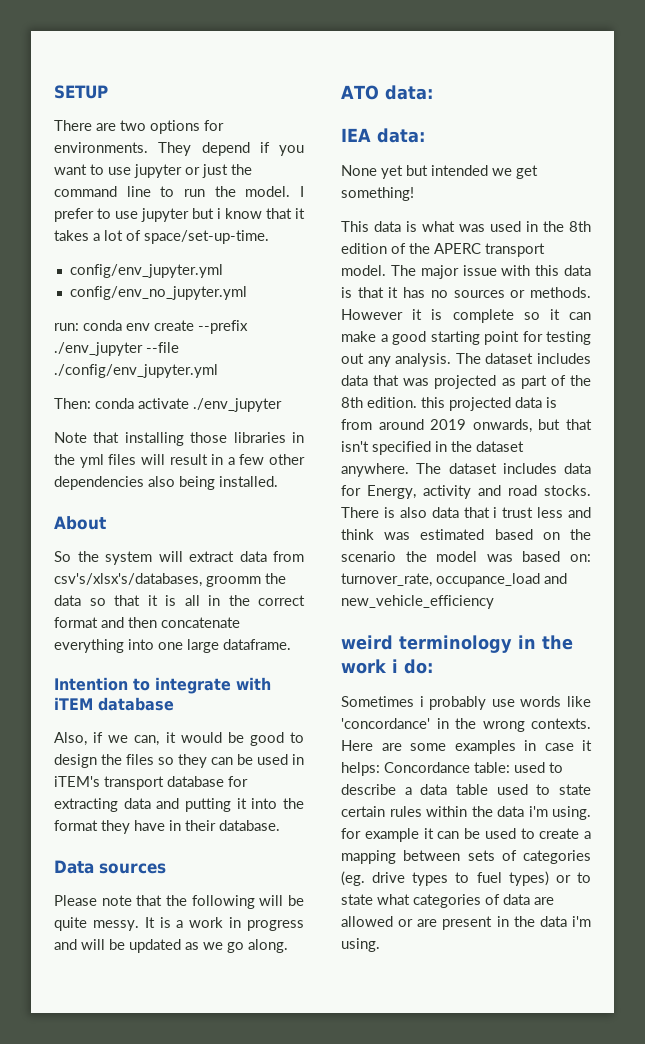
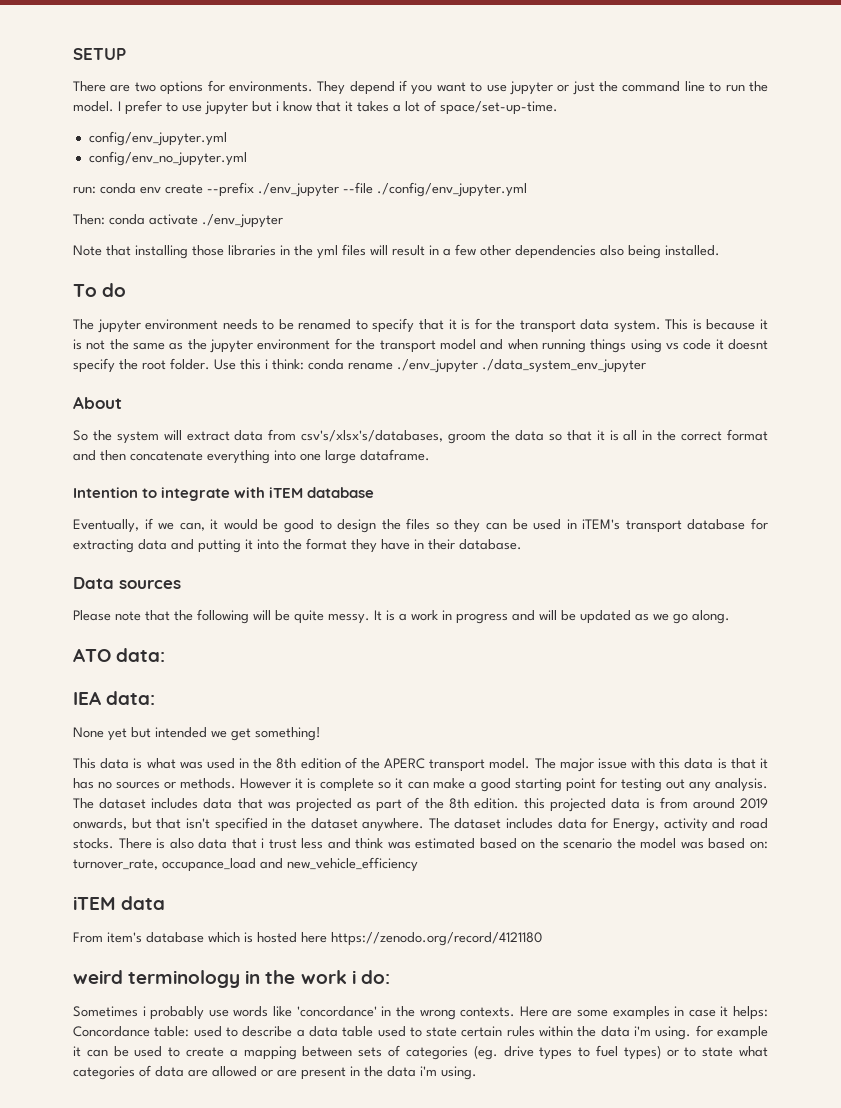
(278, 481) none -> [73,283,127,297] [73,318,768,333] [73,338,769,353] [73,358,646,373] // To do // The jupyter environment needs to be renamed to specify that it is for the transport data system. This is because it is not the same as the jupyter environment for the transport model and when running things using vs code it doesnt specify the root folder. Use this i think: conda rename ./env_jupyter ./data_system_env_jupyter
[206,576,261,587] groomm -> [448,433,487,444] groom
[54,732,87,746] Also, -> [73,519,139,533] Eventually,
(494, 602) none -> [73,896,166,910] [73,932,542,946] // iTEM data // From item's database which is hosted here https://zenodo.org/record/4121180

